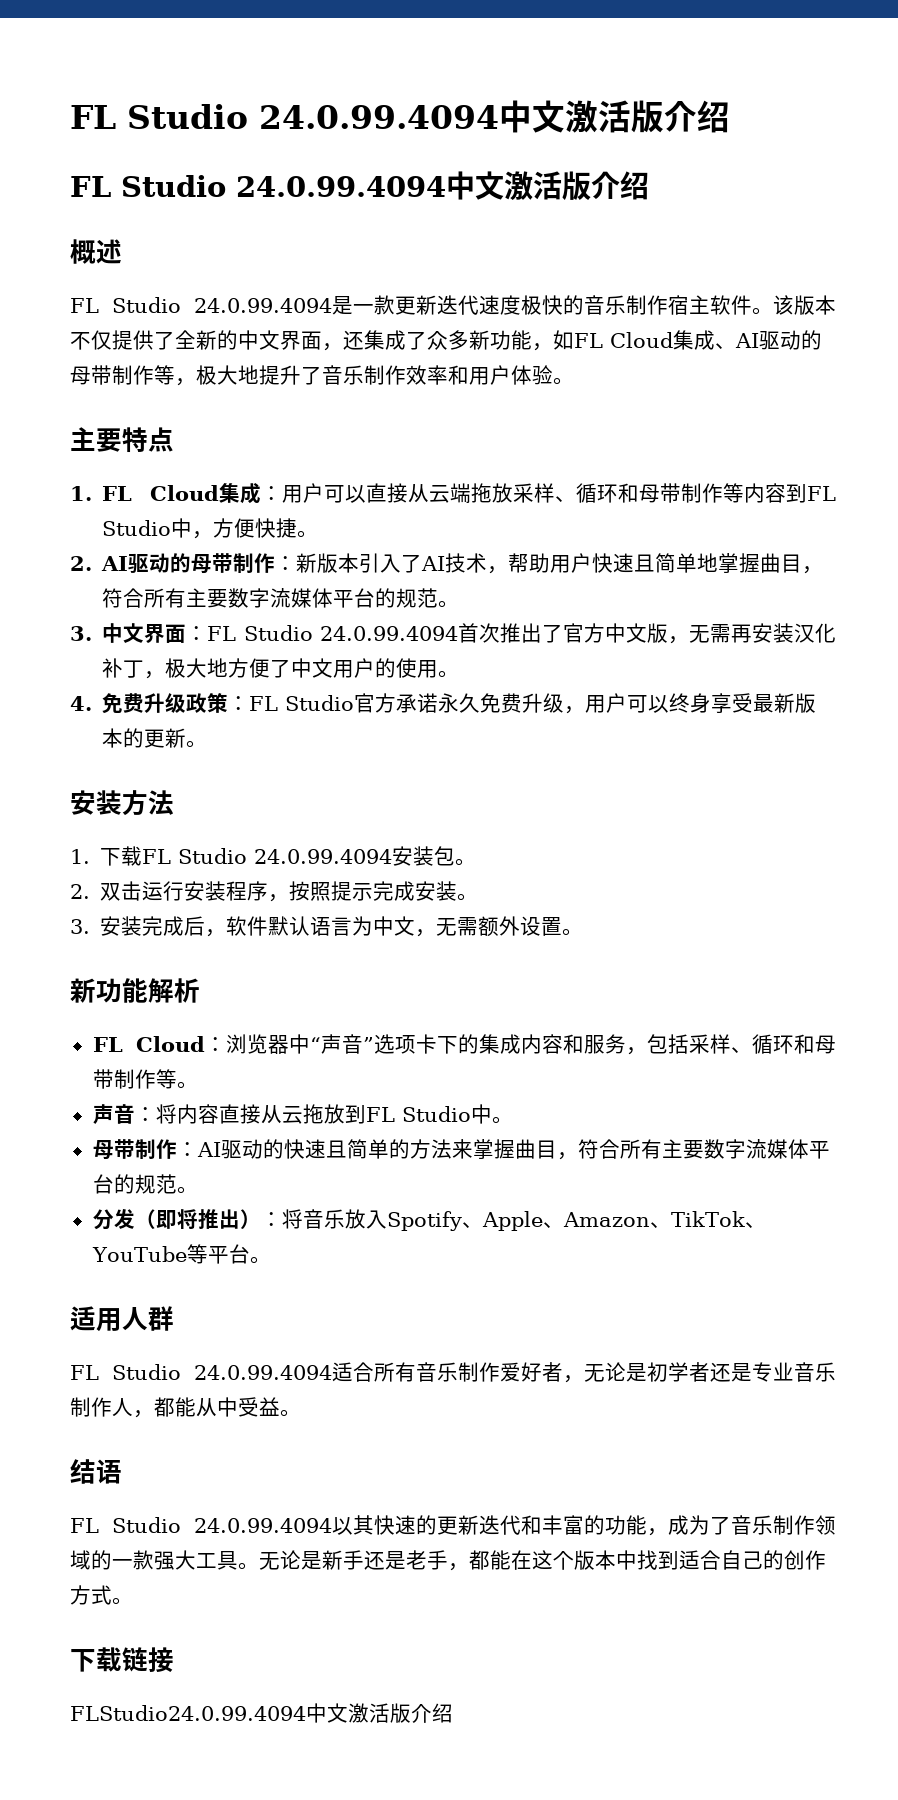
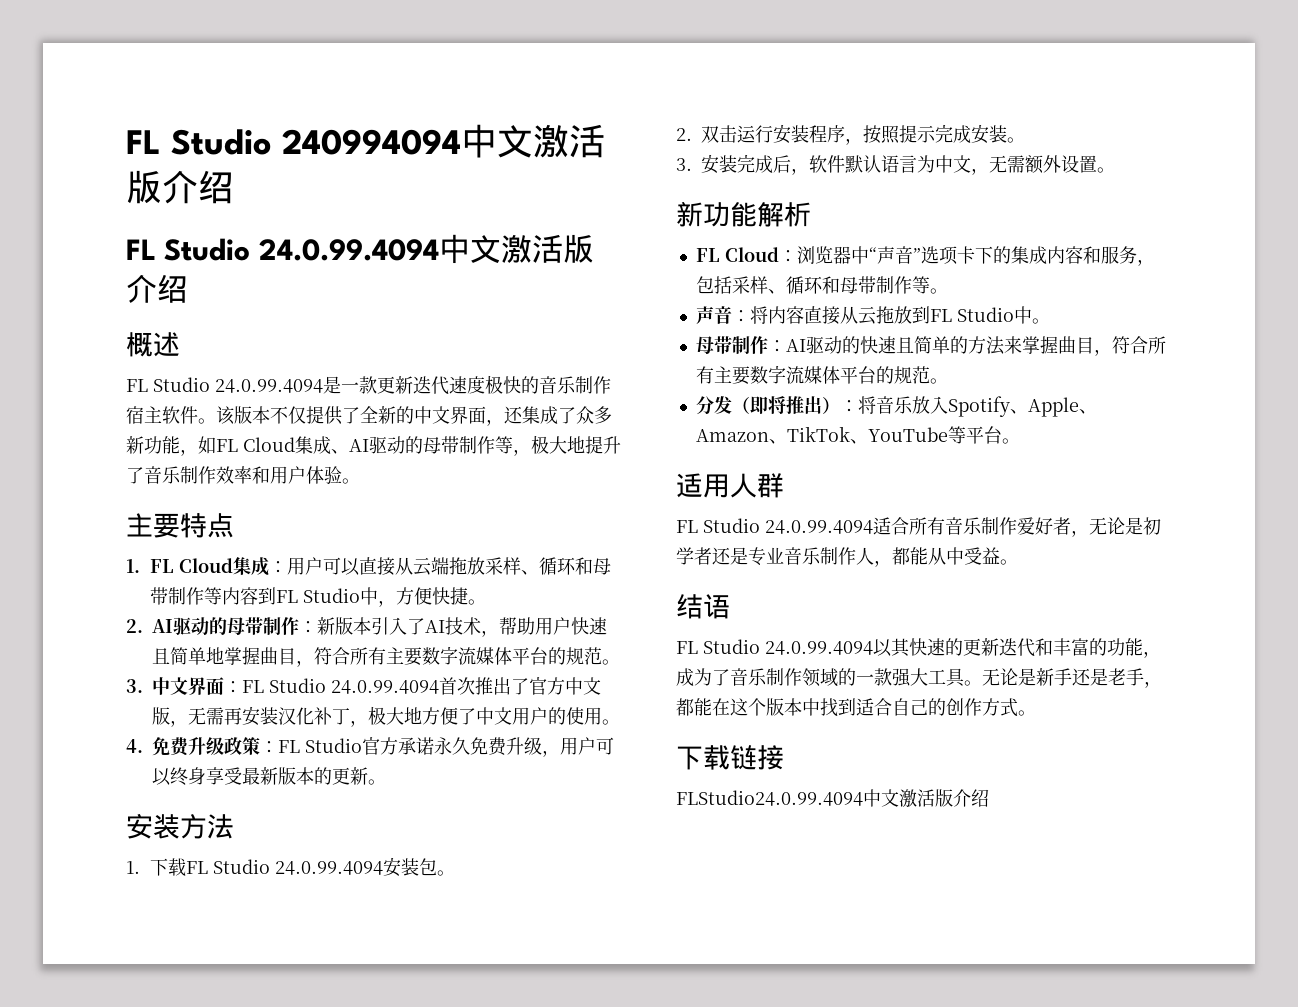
[70,104,499,129] FL Studio 24.0.99.4094 -> [126,129,461,155] FL Studio 240994094

